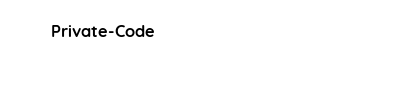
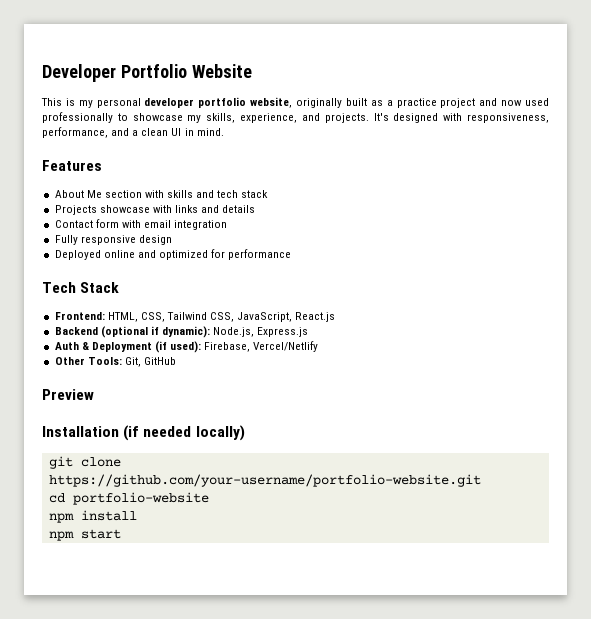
[51,25,155,37] Private-Code -> [42,64,252,82] [41,97,549,108] [42,112,549,123] [42,127,224,138] [42,160,102,171] [54,190,269,198] [54,205,256,215] [54,219,228,230] [54,235,172,245] [54,249,292,260] [42,282,120,293] [54,312,336,322] [54,326,309,338] [54,341,319,353] [54,357,176,367] [42,389,94,400] [42,425,245,441] [48,456,121,469] [48,474,481,487] [48,492,209,505] [48,510,137,523] [48,529,121,541] Developer Portfolio Website // This is my personal developer portfolio website, originally built as a practice project and now used professionally to showcase my skills, experience, and projects. It's designed with responsiveness, performance, and a clean UI in mind. // Features // About Me section with skills and tech stack // Projects showcase with links and details // Contact form with email integration // Fully responsive design // Deployed online and optimized for performance // Tech Stack // Frontend: HTML, CSS, Tailwind CSS, JavaScript, React.js // Backend (optional if dynamic): Node.js, Express.js // Auth & Deployment (if used): Firebase, Vercel/Netlify // Other Tools: Git, GitHub // Preview // Installation (if needed locally) // git clone https://github.com/your-username/portfolio-website.git // cd portfolio-website // npm install // npm start

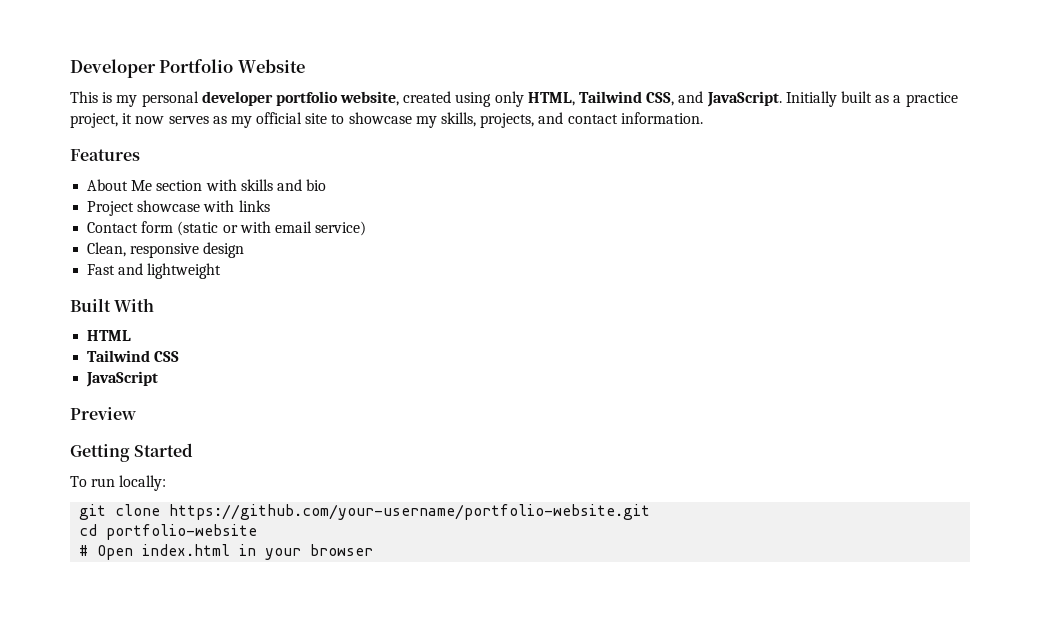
[296,98,549,108] [42,112,549,123] [42,127,224,138] originally built as a practice project and now used professionally to showcase my skills, experience, and projects. It's designed with responsiveness, performance, and a clean UI in mind. -> [403,91,958,107] [70,112,703,128] created using only HTML, Tailwind CSS, and JavaScript. Initially built as a practice project, it now serves as my official site to showcase my skills, projects, and contact information.
[217,190,269,198] [54,205,97,215] tech stack // Projects -> [306,179,327,191] [87,201,135,216] bio // Project
[201,205,256,213] and details -> (270, 206) none
[121,220,228,230] [54,235,172,245] [54,249,292,260] [42,282,120,293] [54,312,336,322] [54,326,309,338] [54,341,319,353] [54,357,176,367] [42,389,94,400] [42,425,245,441] with email integration // Fully responsive design // Deployed online and optimized for performance // Tech Stack // Frontend: HTML, CSS, Tailwind CSS, JavaScript, React.js // Backend (optional if dynamic): Node.js, Express.js // Auth & Deployment (if used): Firebase, Vercel/Netlify // Other Tools: Git, GitHub // Preview // Installation (if needed locally) -> [177,221,367,236] [87,242,245,258] [87,263,222,279] [70,298,155,312] [87,330,132,341] [87,350,180,362] [86,371,159,387] [70,407,136,420] [70,443,194,462] [70,475,167,491] (static or with email service) // Clean, responsive design // Fast and lightweight // Built With // HTML // Tailwind CSS // JavaScript // Preview // Getting Started // To run locally:
[48,510,137,523] [48,529,121,541] npm install // npm start -> [79,544,374,560] # Open index.html in your browser

